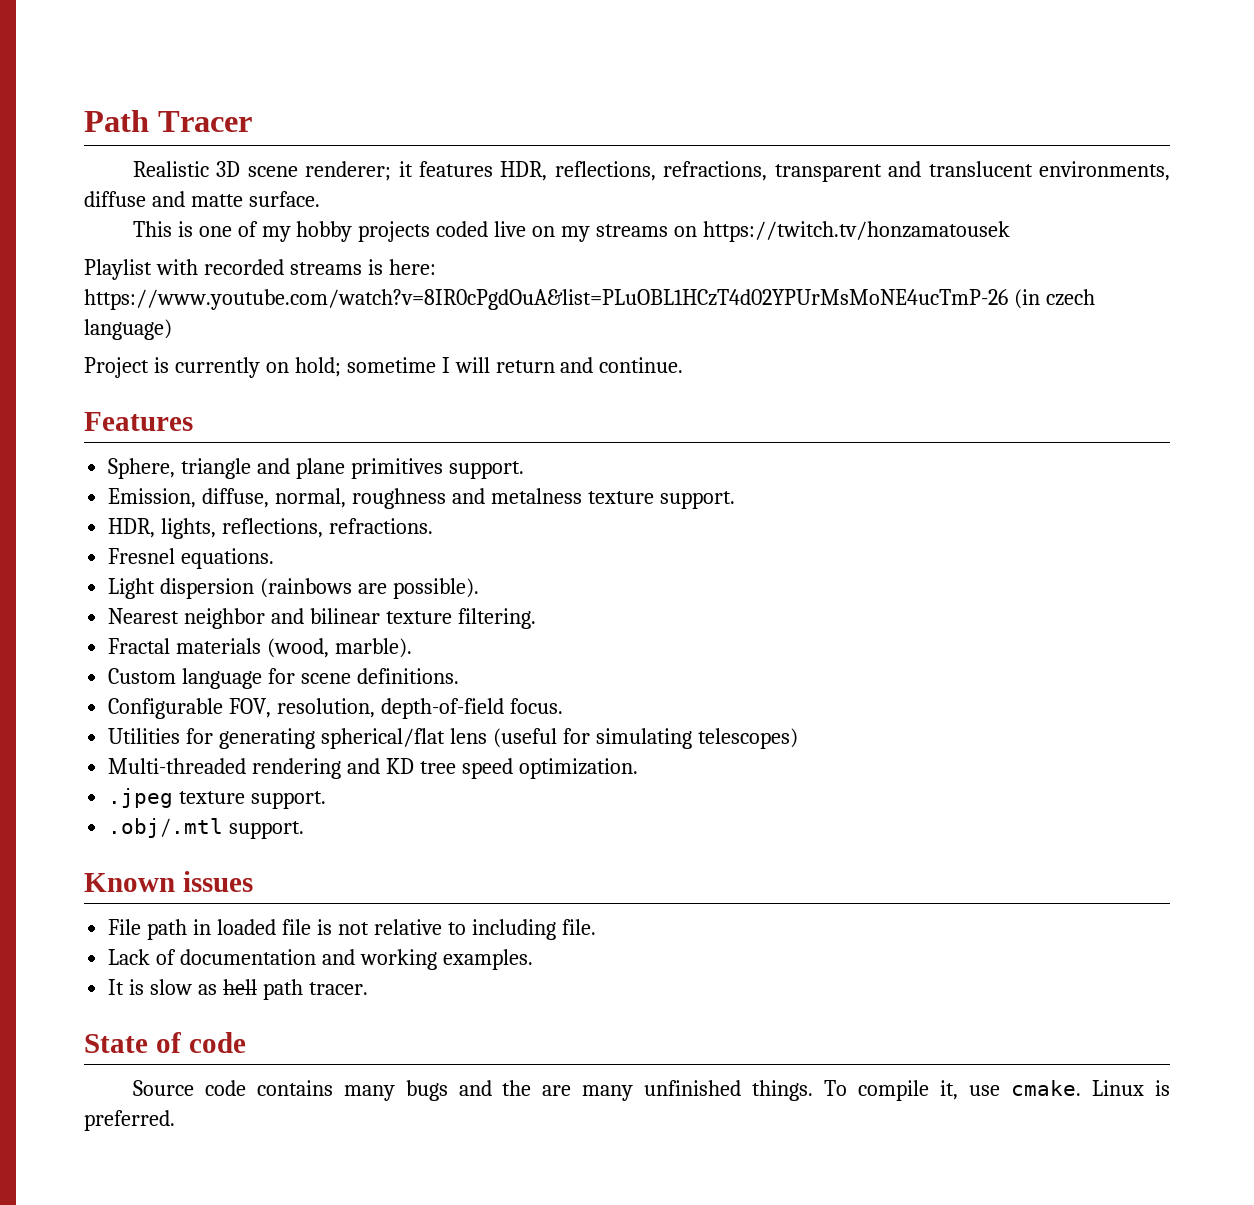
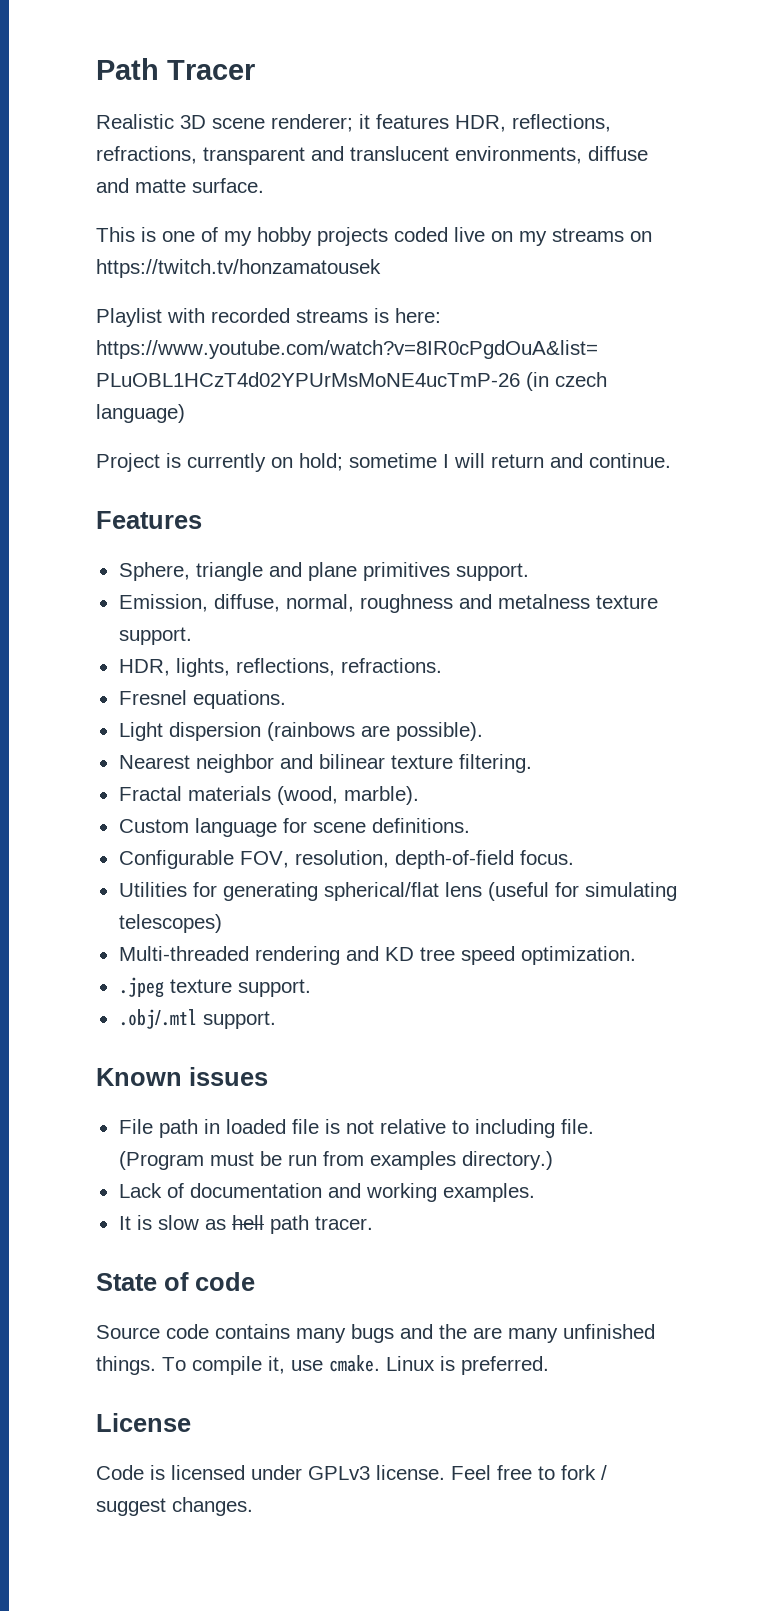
(596, 927) none -> [118,1151,553,1170] (Program must be run from examples directory.)
(175, 1120) none -> [96,1413,191,1432] [96,1465,607,1480] [96,1497,253,1516] // License // Code is licensed under GPLv3 license. Feel free to fork / suggest changes.

